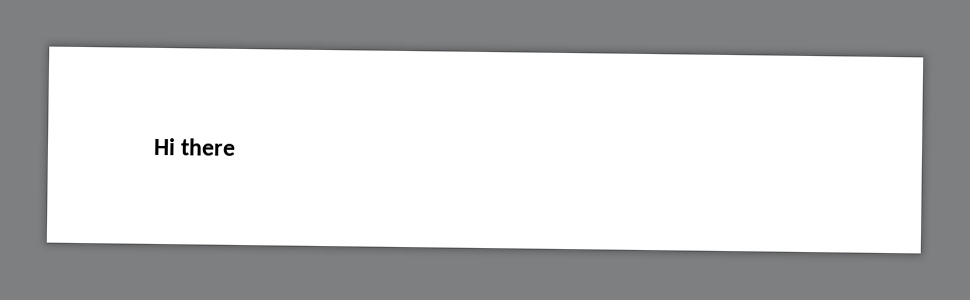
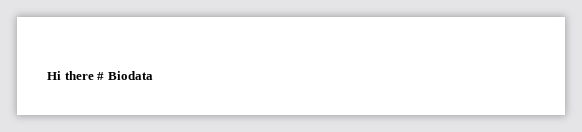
(237, 147) none -> [97,71,153,80] # Biodata

